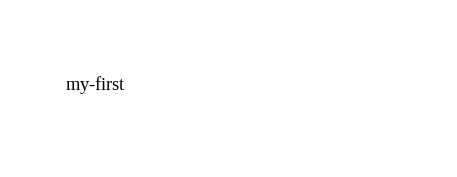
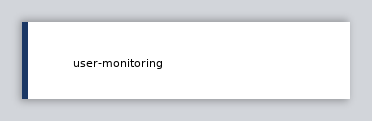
[66,76,125,94] my-first -> [73,59,163,69] user-monitoring

